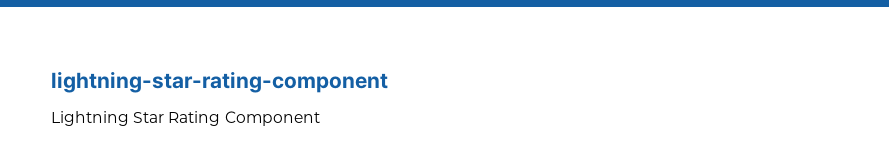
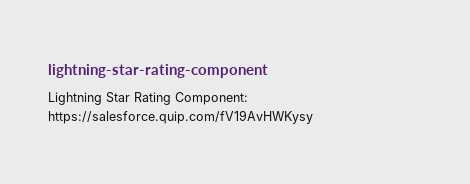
[224,111,320,126] Component -> [175,92,248,105] [48,110,313,124] Component: https://salesforce.quip.com/fV19AvHWKysy

